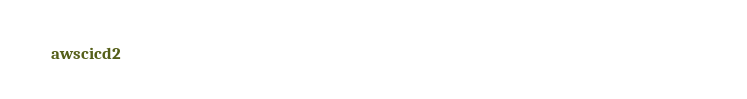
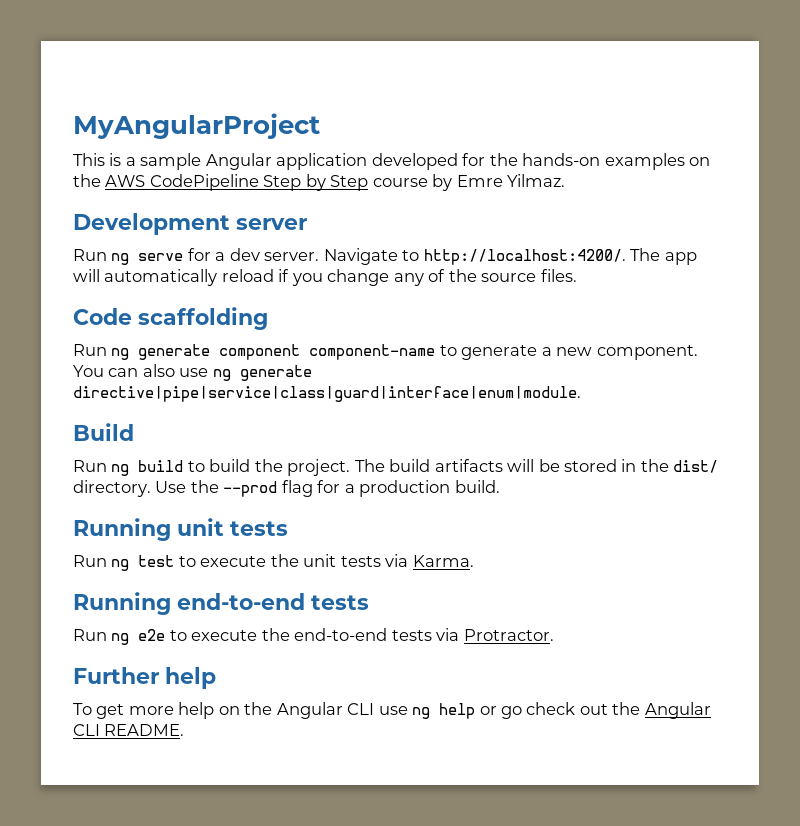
[51,47,121,59] awscicd2 -> [73,113,320,139] [73,153,711,170] [73,174,566,191] [73,213,307,235] [73,248,697,265] [73,269,577,286] [73,307,268,330] [73,344,698,360] [73,364,312,381] [73,386,581,402] [73,423,134,441] [73,459,719,476] [73,480,500,497] [73,518,288,541] [73,554,474,571] [73,592,369,615] [73,628,554,645] [73,667,216,689] [73,702,711,719] [73,724,185,736] MyAngularProject // This is a sample Angular application developed for the hands-on examples on the AWS CodePipeline Step by Step course by Emre Yilmaz. // Development server // Run ng serve for a dev server. Navigate to http://localhost:4200/. The app will automatically reload if you change any of the source files. // Code scaffolding // Run ng generate component component-name to generate a new component. You can also use ng generate directive|pipe|service|class|guard|interface|enum|module. // Build // Run ng build to build the project. The build artifacts will be stored in the dist/ directory. Use the --prod flag for a production build. // Running unit tests // Run ng test to execute the unit tests via Karma. // Running end-to-end tests // Run ng e2e to execute the end-to-end tests via Protractor. // Further help // To get more help on the Angular CLI use ng help or go check out the Angular CLI README.

